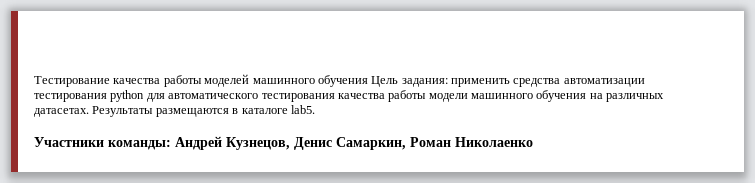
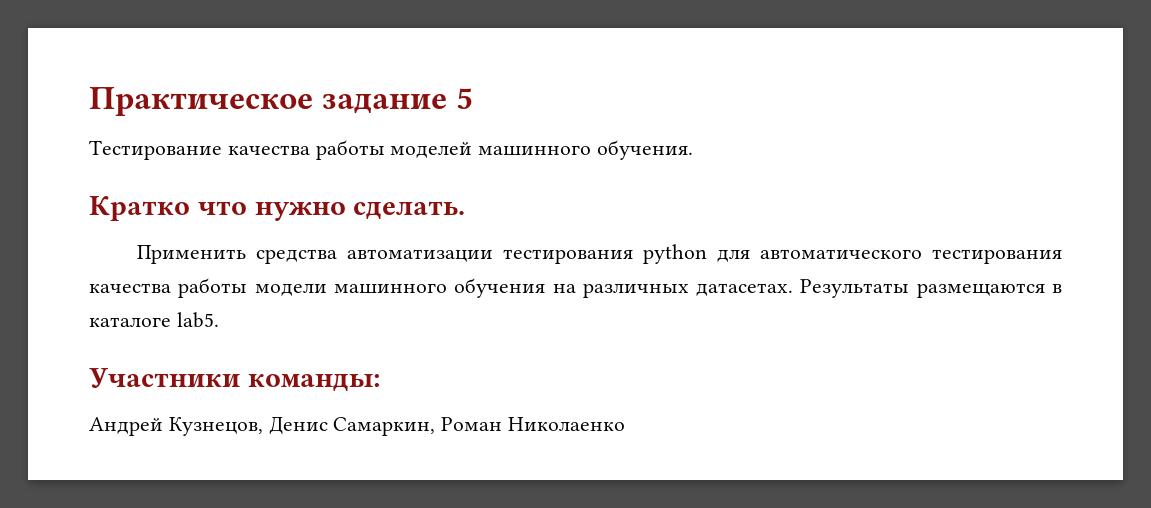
(34, 81) none -> [89,87,474,116] Практическое задание 5 //
[317,75,510,87] обучения Цель задания: применить -> [597,140,694,160] [89,196,466,221] [136,245,246,264] обучения. // Кратко что нужно сделать. // Применить
(171, 145) none -> (380, 382) //

